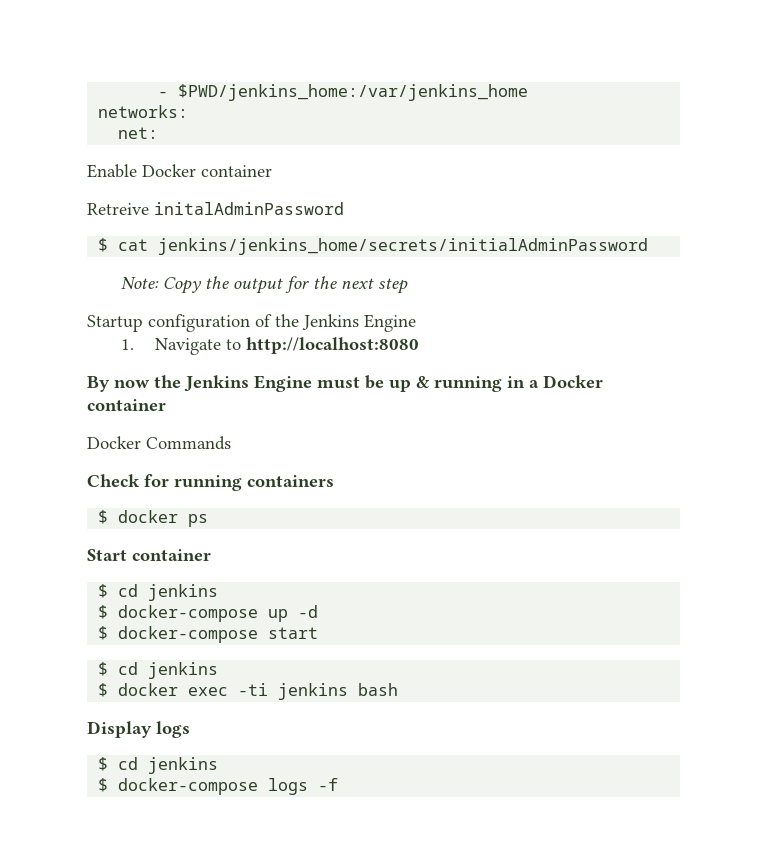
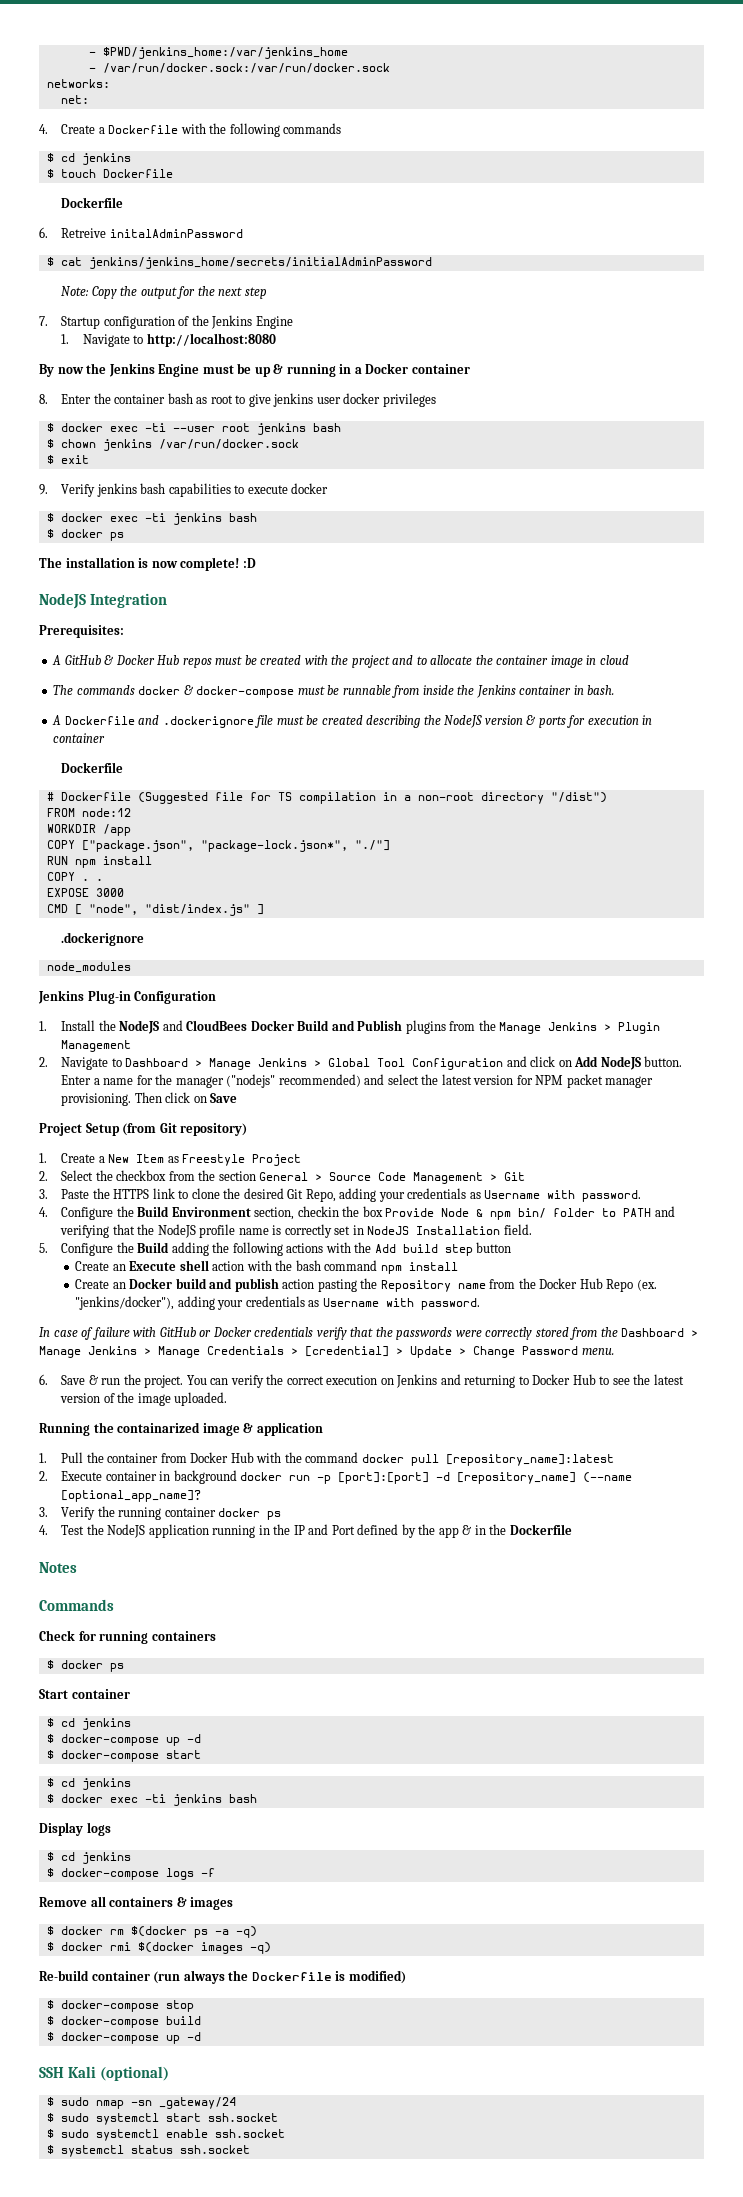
(529, 92) none -> [88,63,390,73] // - /var/run/docker.sock:/var/run/docker.sock
[87,164,272,178] Enable Docker container // -> [39,123,342,137] [46,153,131,165] [46,169,173,178] [60,197,123,208] [39,227,48,238] 4. Create a Dockerfile with the following commands // $ cd jenkins // $ touch Dockerfile // Dockerfile // 6.
(408, 286) none -> [39,316,48,326] 7.
[87,436,141,449] Docker -> [39,393,436,407] [46,423,341,435] [46,439,299,451] [46,455,89,464] [39,483,329,497] [46,513,257,525] [46,529,124,541] [39,557,256,571] [39,593,167,609] [39,625,124,638] [52,655,629,668] [53,685,615,698] [52,715,653,728] [53,733,106,743] [60,762,123,773] [46,792,607,804] [46,808,131,817] [46,824,131,836] [46,840,390,852] [46,856,152,868] [46,872,103,881] [46,888,124,897] [46,904,264,916] [60,932,144,946] [46,962,131,973] [38,990,217,1004] [39,1020,661,1034] [60,1040,131,1052] [39,1056,683,1070] [60,1074,654,1088] [60,1092,238,1106] [39,1123,248,1136] [39,1153,302,1166] [39,1170,526,1184] [39,1188,642,1202] [39,1206,675,1220] [59,1224,532,1238] [39,1242,512,1256] [75,1260,458,1274] [75,1278,657,1292] [75,1296,480,1310] [39,1327,699,1340] [39,1346,614,1358] [39,1374,684,1388] [59,1392,228,1406] [39,1422,323,1436] [39,1452,614,1466] [39,1470,633,1484] [60,1490,201,1502] [39,1506,282,1520] [39,1524,572,1538] [39,1562,77,1573] 8. Enter the container bash as root to give jenkins user docker privileges // $ docker exec -ti --user root jenkins bash // $ chown jenkins /var/run/docker.sock // $ exit // 9. Verify jenkins bash capabilities to execute docker // $ docker exec -ti jenkins bash // $ docker ps // The installation is now complete! :D // NodeJS Integration // Prerequisites: // A GitHub & Docker Hub repos must be created with the project and to allocate the container image in cloud // The commands docker & docker-compose must be runnable from inside the Jenkins container in bash. // A Dockerfile and .dockerignore file must be created describing the NodeJS version & ports for execution in container // Dockerfile // # Dockerfile (Suggested file for TS compilation in a non-root directory "/dist") // FROM node:12 // WORKDIR /app // COPY ["package.json", "package-lock.json*", "./"] // RUN npm install // COPY . . // EXPOSE 3000 // CMD [ "node", "dist/index.js" ] // .dockerignore // node_modules // Jenkins Plug-in Configuration // 1. Install the NodeJS and CloudBees Docker Build and Publish plugins from the Manage Jenkins > Plugin Management // 2. Navigate to Dashboard > Manage Jenkins > Global Tool Configuration and click on Add NodeJS button. Enter a name for the manager ("nodejs" recommended) and select the latest version for NPM packet manager provisioning. Then click on Save // Project Setup (from Git repository) // 1. Create a New Item as Freestyle Project // 2. Select the checkbox from the section General > Source Code Management > Git // 3. Paste the HTTPS link to clone the desired Git Repo, adding your credentials as Username with password. // 4. Configure the Build Environment section, checkin the box Provide Node & npm bin/ folder to PATH and verifying that the NodeJS profile name is correctly set in NodeJS Installation field. // 5. Configure the Build adding the following actions with the Add build step button // Create an Execute shell action with the bash command npm install // Create an Docker build and publish action pasting the Repository name from the Docker Hub Repo (ex. "jenkins/docker"), adding your credentials as Username with password. // In case of failure with GitHub or Docker credentials verify that the passwords were correctly stored from the Dashboard > Manage Jenkins > Manage Credentials > [credential] > Update > Change Password menu. // 6. Save & run the project. You can verify the correct execution on Jenkins and returning to Docker Hub to see the latest version of the image uploaded. // Running the containarized image & application // 1. Pull the container from Docker Hub with the command docker pull [repository_name]:latest // 2. Execute container in background docker run -p [port]:[port] -d [repository_name] (--name [optional_app_name]? // 3. Verify the running container docker ps // 4. Test the NodeJS application running in the IP and Port defined by the app & in the Dockerfile // Notes //
(339, 784) none -> [39,1896,234,1910] [46,1926,257,1938] [46,1942,271,1954] [39,1970,406,1984] [46,2000,194,2012] [46,2016,201,2028] [46,2032,201,2044] [39,2066,169,2081] [46,2097,236,2109] [46,2113,278,2125] [46,2129,285,2141] [46,2145,250,2157] // Remove all containers & images // $ docker rm $(docker ps -a -q) // $ docker rmi $(docker images -q) // Re-build container (run always the Dockerfile is modified) // $ docker-compose stop // $ docker-compose build // $ docker-compose up -d // SSH Kali (optional) // $ sudo nmap -sn _gateway/24 // $ sudo systemctl start ssh.socket // $ sudo systemctl enable ssh.socket // $ systemctl status ssh.socket

